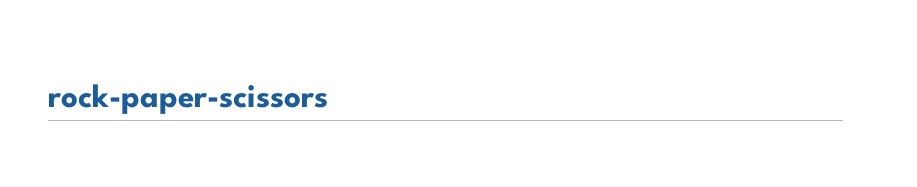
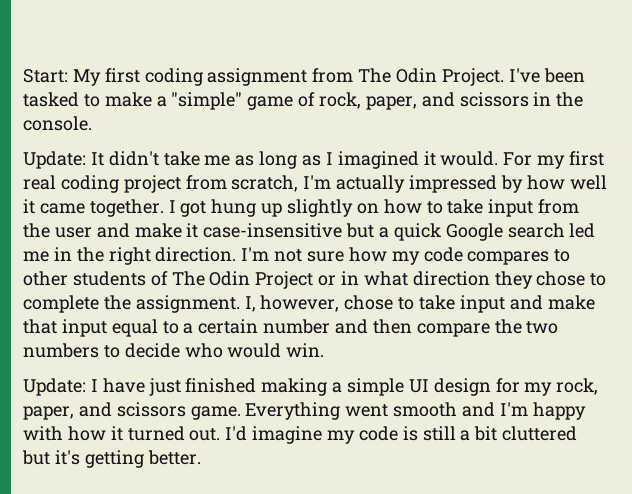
[48,84,328,114] rock-paper-scissors -> [23,68,585,86] [23,92,584,110] [23,116,92,131] [23,151,605,169] [23,175,607,193] [23,199,580,217] [23,223,596,241] [23,247,571,265] [23,271,607,289] [23,295,595,313] [23,319,559,337] [23,343,325,358] [23,378,599,396] [23,402,586,420] [23,426,578,444] [22,450,201,468] Start: My first coding assignment from The Odin Project. I've been tasked to make a "simple" game of rock, paper, and scissors in the console. // Update: It didn't take me as long as I imagined it would. For my first real coding project from scratch, I'm actually impressed by how well it came together. I got hung up slightly on how to take input from the user and make it case-insensitive but a quick Google search led me in the right direction. I'm not sure how my code compares to other students of The Odin Project or in what direction they chose to complete the assignment. I, however, chose to take input and make that input equal to a certain number and then compare the two numbers to decide who would win. // Update: I have just finished making a simple UI design for my rock, paper, and scissors game. Everything went smooth and I'm happy with how it turned out. I'd imagine my code is still a bit cluttered but it's getting better.

